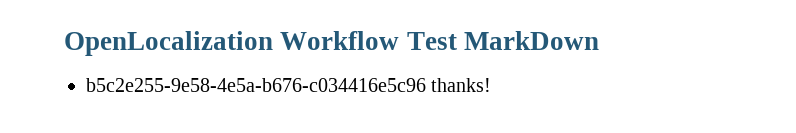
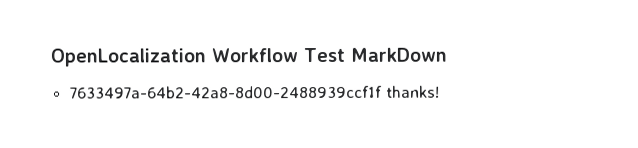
[86,78,426,92] b5c2e255-9e58-4e5a-b676-c034416e5c96 -> [69,85,383,99] 7633497a-64b2-42a8-8d00-2488939ccf1f

